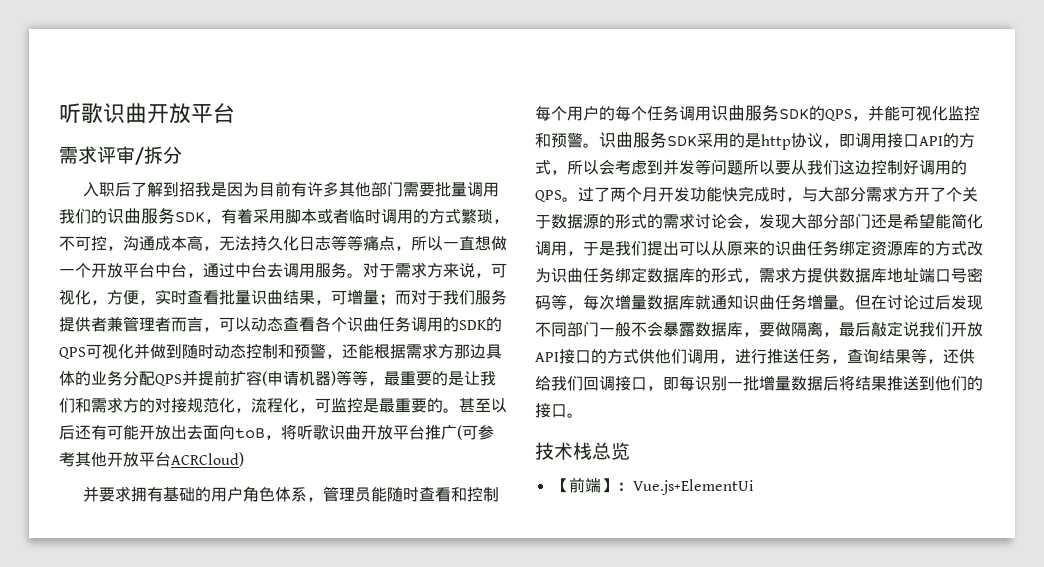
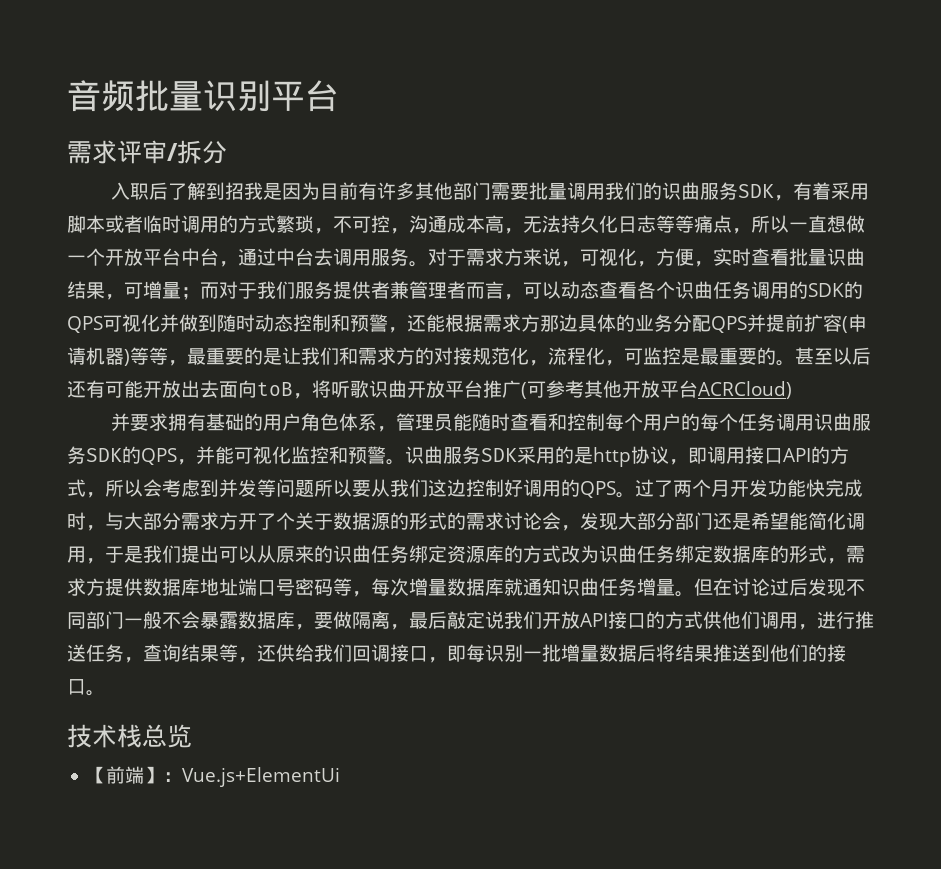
[59,103,191,124] 听歌识曲开放 -> [67,80,271,112] 音频批量识别

